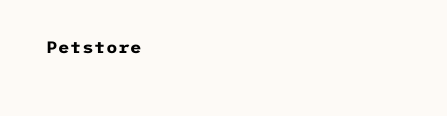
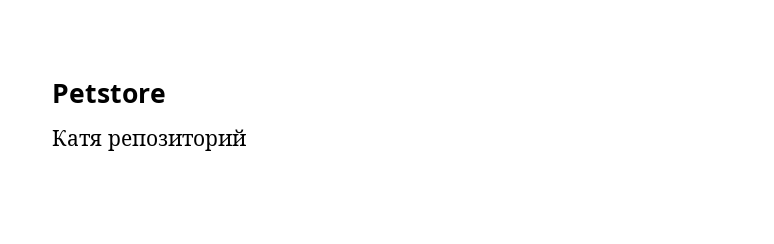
(142, 47) none -> [52,129,246,151] // Катя репозиторий

